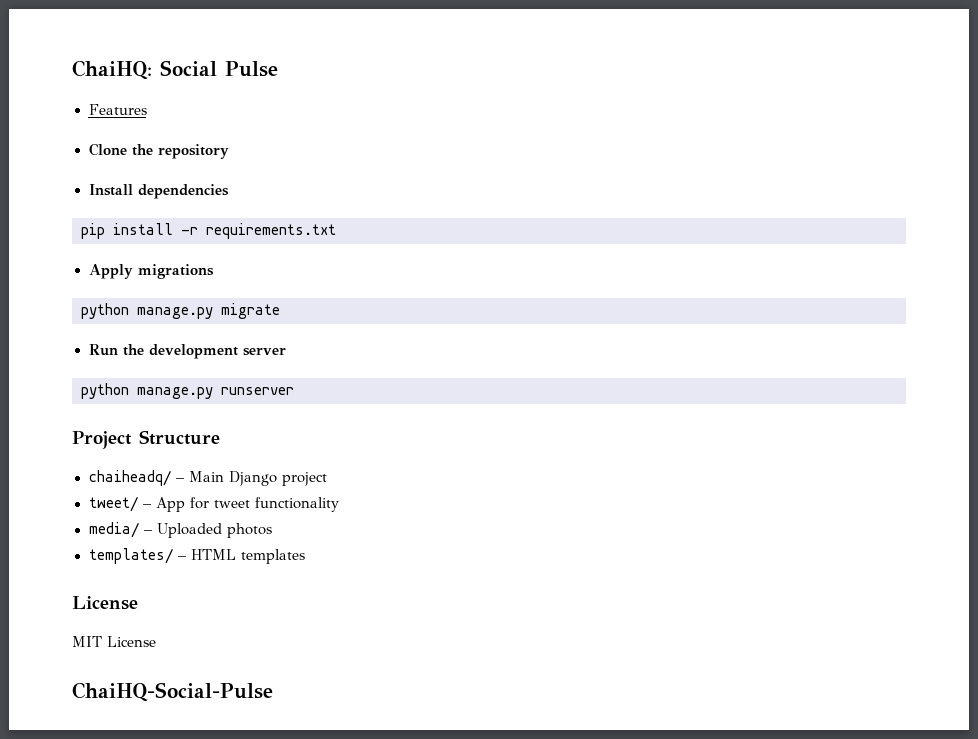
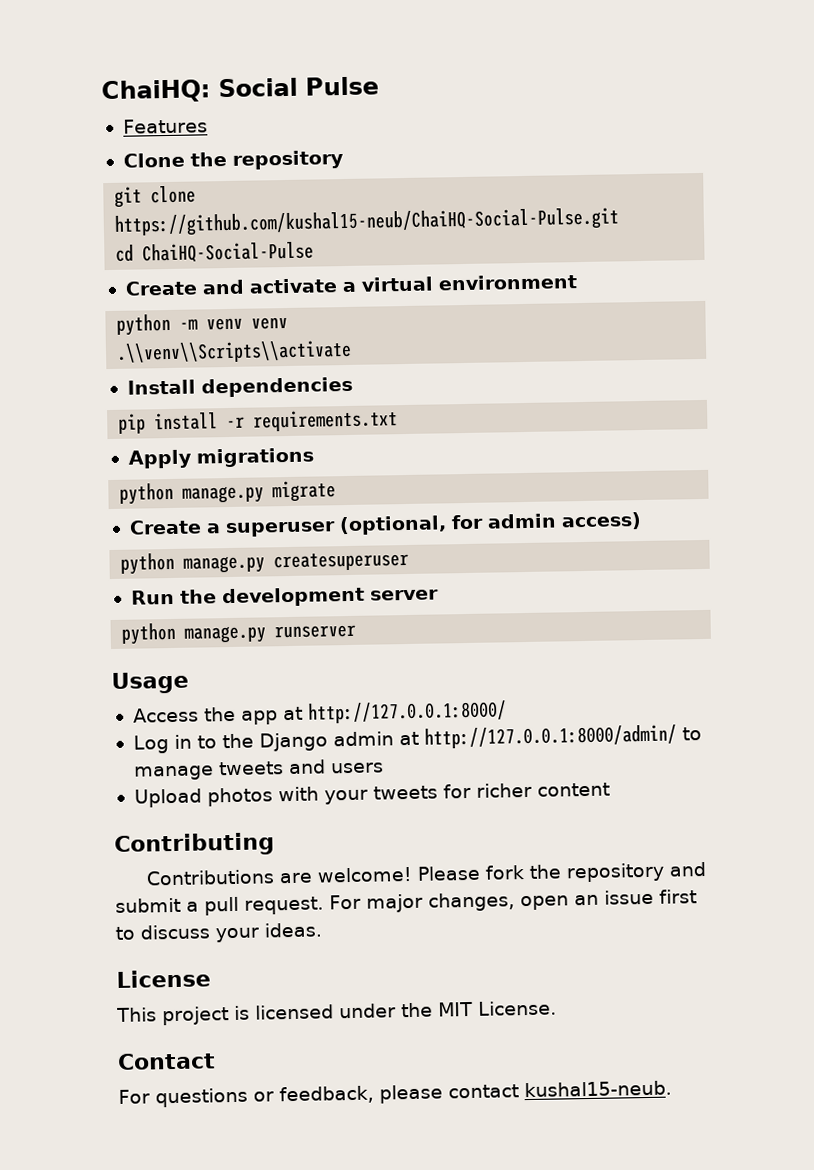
(229, 151) none -> [114,185,197,208] [114,207,620,237] [115,241,315,264] [124,274,577,296] [116,313,289,336] [116,339,353,364] // git clone https://github.com/kushal15-neub/ChaiHQ-Social-Pulse.git // cd ChaiHQ-Social-Pulse // Create and activate a virtual environment // python -m venv venv // .\\venv\\Scripts\\activate
(280, 311) none -> [128,512,642,538] [120,551,410,575] // Create a superuser (optional, for admin access) // python manage.py createsuperuser
[72,430,220,449] [88,470,327,486] [88,496,339,512] [88,522,272,538] [88,548,305,564] [72,596,138,610] [72,636,156,647] [72,682,273,702] Project Structure // chaiheadq/ – Main Django project // tweet/ – App for tweet functionality // media/ – Uploaded photos // templates/ – HTML templates // License // MIT License // ChaiHQ-Social-Pulse -> [111,671,189,695] [132,700,507,725] [132,724,702,754] [133,759,384,781] [133,782,610,808] [114,832,275,857] [145,861,706,886] [115,889,697,916] [115,922,322,943] [116,969,211,988] [116,1000,557,1026] [117,1052,216,1070] [118,1080,672,1108] Usage // Access the app at http://127.0.0.1:8000/ // Log in to the Django admin at http://127.0.0.1:8000/admin/ to manage tweets and users // Upload photos with your tweets for richer content // Contributing // Contributions are welcome! Please fork the repository and submit a pull request. For major changes, open an issue first to discuss your ideas. // License // This project is licensed under the MIT License. // Contact // For questions or feedback, please contact kushal15-neub.

